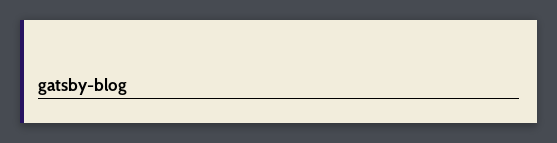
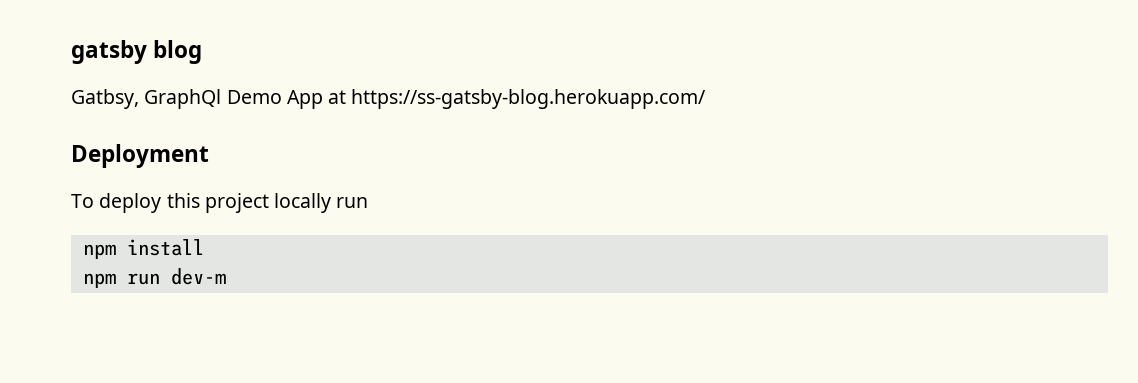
[38,78,127,95] gatsby-blog -> [71,40,203,64] [71,89,707,109] [71,144,209,168] [71,193,369,213] [82,239,204,259] [82,268,226,288] gatsby blog // Gatbsy, GraphQl Demo App at https://ss-gatsby-blog.herokuapp.com/ // Deployment // To deploy this project locally run // npm install // npm run dev-m

